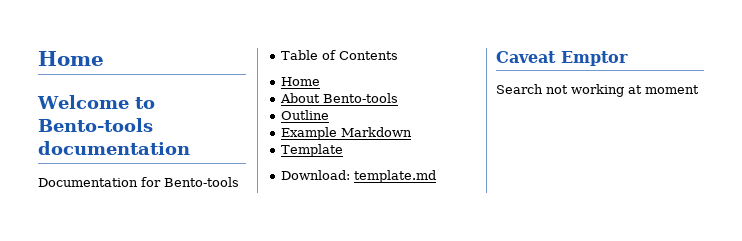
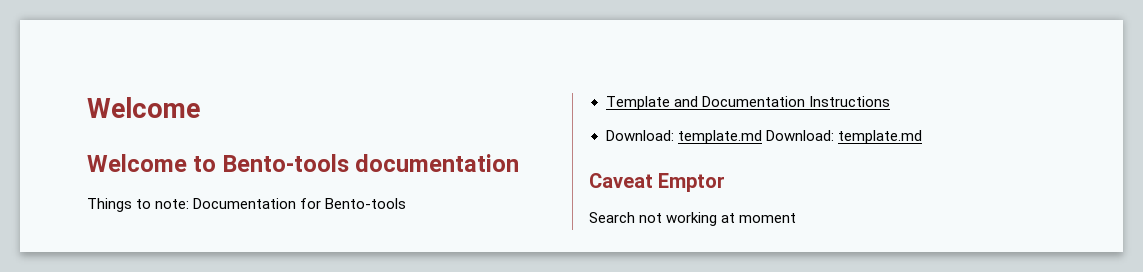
[38,51,104,66] Home -> [87,97,200,118] Welcome
(190, 148) none -> [87,198,190,212] Things to note:
[280,50,398,60] [280,77,320,86] [279,93,398,103] [280,110,329,120] [280,127,412,140] [280,144,343,157] Table of Contents // Home // About Bento-tools // Outline // Example Markdown // Template // -> [605,96,890,110] [605,130,762,144] Template and Documentation Instructions // Download: template.md

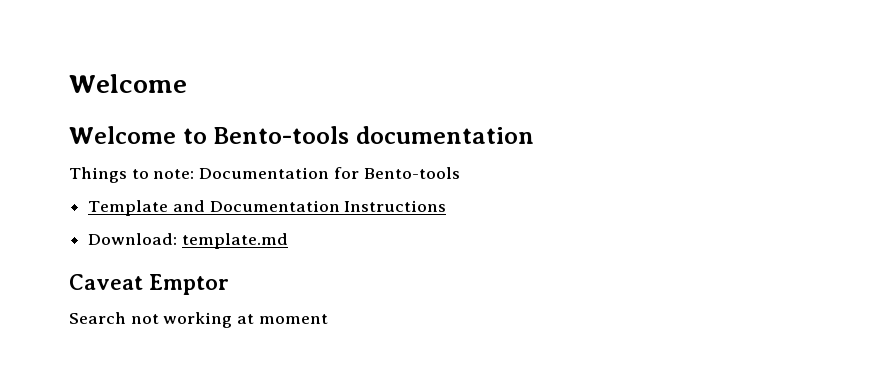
[765,130,922,144] Download: template.md -> (288, 241) none

